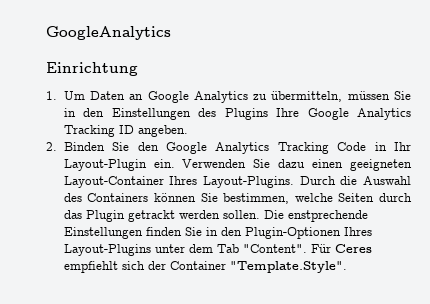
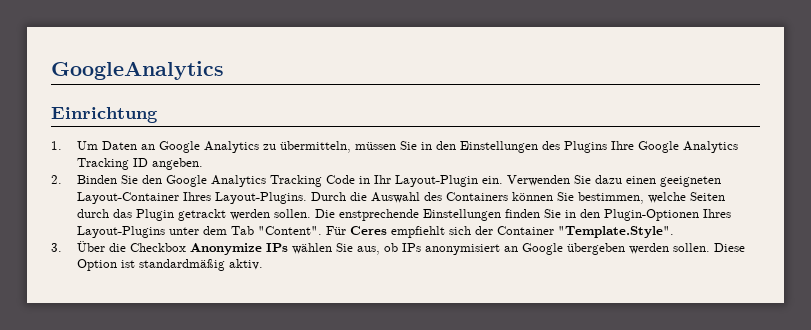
(347, 267) none -> [51,241,745,255] [76,259,263,271] // 3. Über die Checkbox Anonymize IPs wählen Sie aus, ob IPs anonymisiert an Google übergeben werden sollen. Diese Option ist standardmäßig aktiv.

